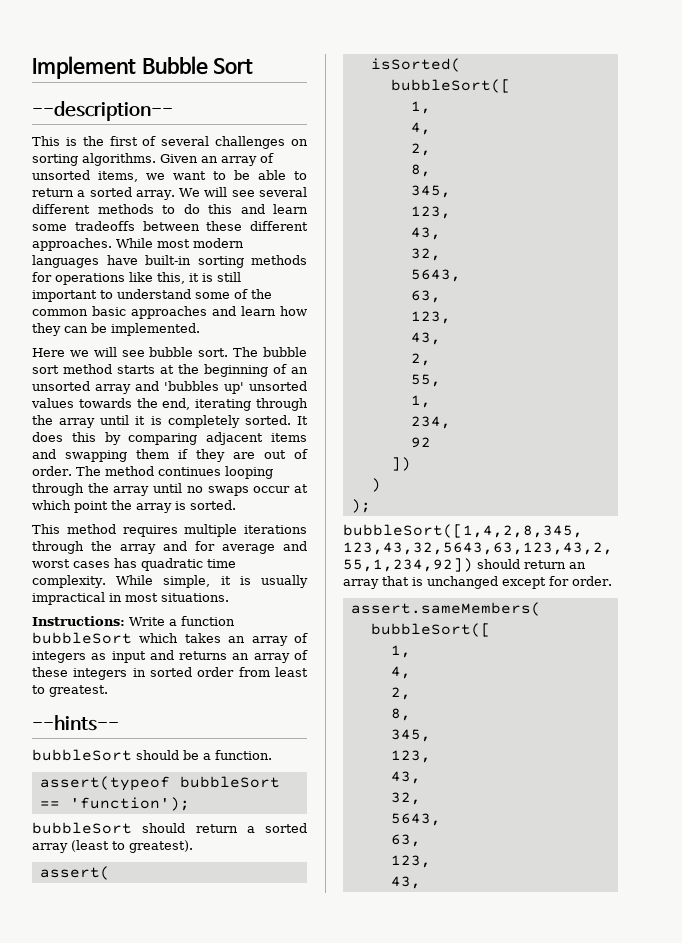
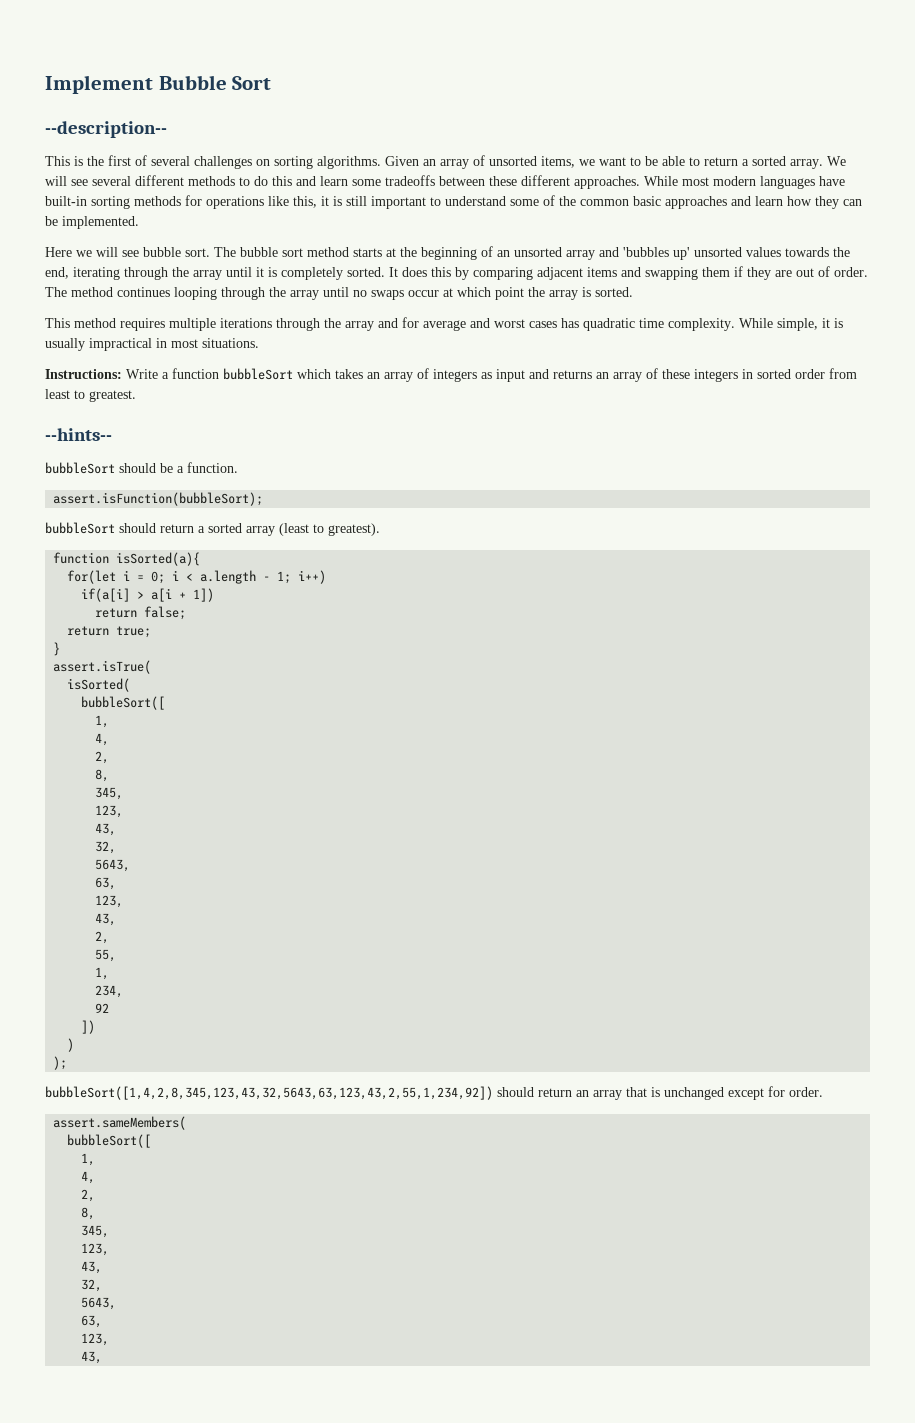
[39,776,280,791] [39,797,190,811] assert(typeof bubbleSort == 'function'); -> [53,492,264,506] assert.isFunction(bubbleSort);
[39,866,110,880] assert( -> [53,552,201,566] [67,570,327,584] [81,588,215,602] [95,606,187,620] [67,626,152,638] [53,642,61,656] [53,660,152,674] function isSorted(a){ // for(let i = 0; i < a.length - 1; i++) // if(a[i] > a[i + 1]) // return false; // return true; // } // assert.isTrue(

